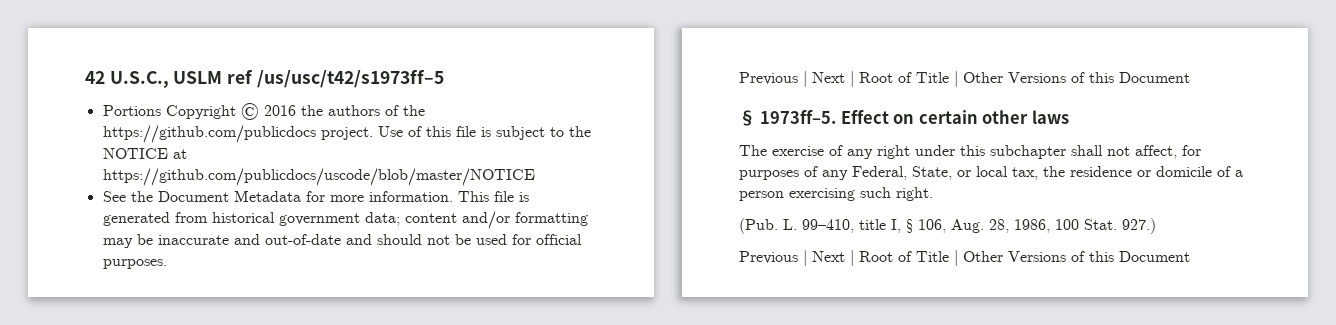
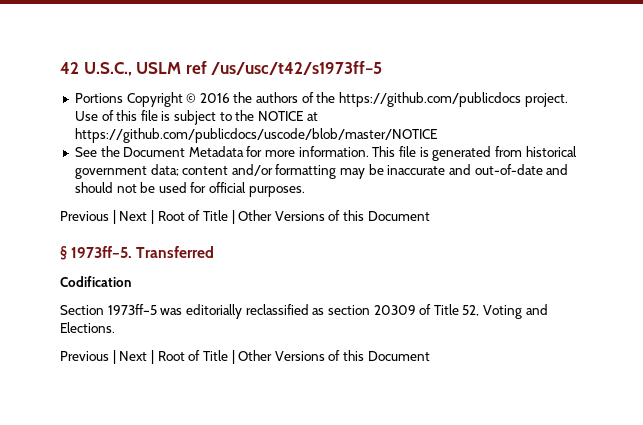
[840,110,1069,124] [739,145,1201,159] [739,166,1243,180] [739,187,933,201] [739,218,1156,234] Effect on certain other laws // The exercise of any right under this subchapter shall not affect, for purposes of any Federal, State, or local tax, the residence or domicile of a person exercising such right. // (Pub. L. 99–410, title I, § 106, Aug. 28, 1986, 100 Stat. 927.) -> [136,246,215,258] [60,276,131,287] [60,304,548,319] [60,322,115,333] Transferred // Codification // Section 1973ff–5 was editorially reclassified as section 20309 of Title 52, Voting and Elections.

